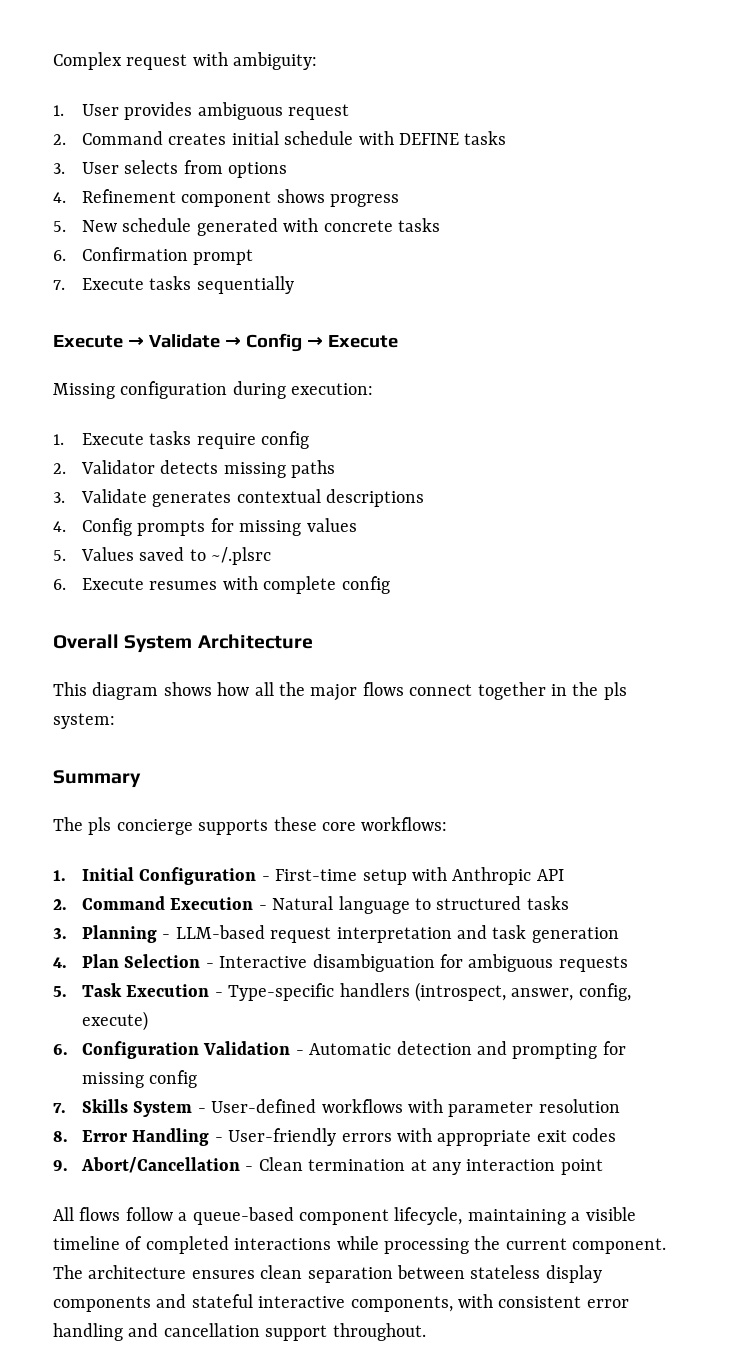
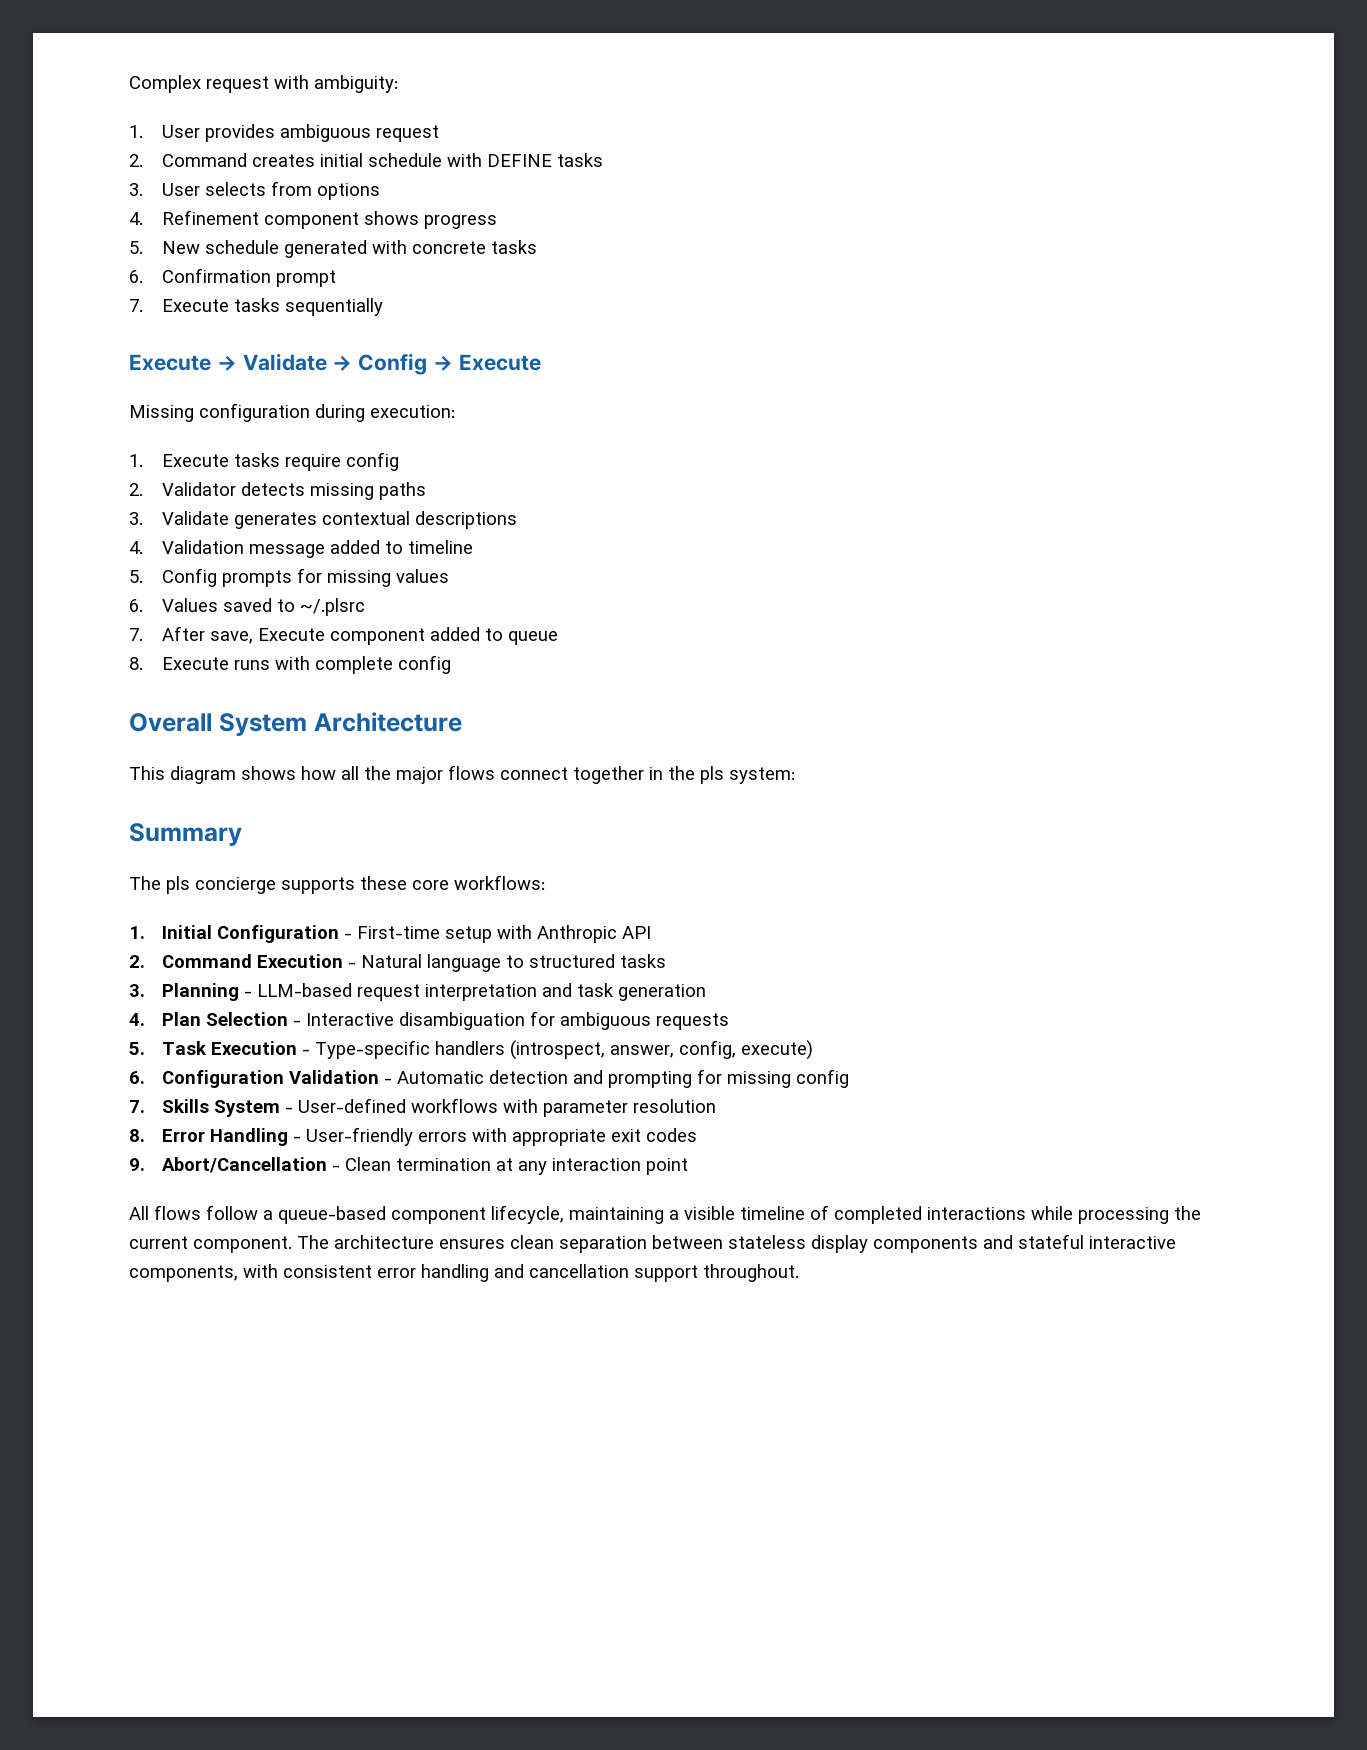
(66, 526) none -> [162,540,474,558] [129,570,143,583] Validation message added to timeline // 5.
[53,550,66,561] 5. -> [129,599,143,612] 6.
[53,578,218,590] 6. Execute resumes -> [129,626,559,645] [129,657,271,670] 7. After save, Execute component added to queue // 8. Execute runs

